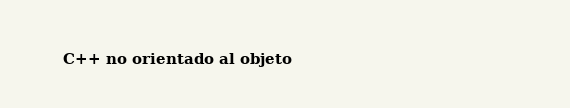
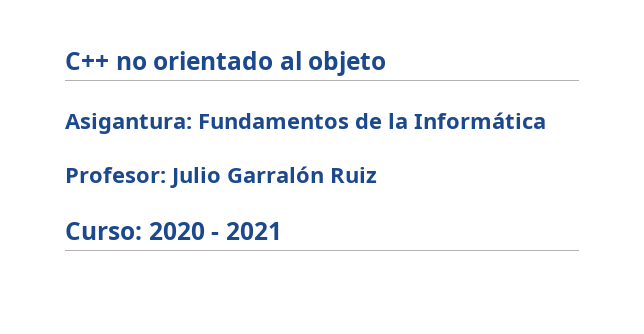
(292, 60) none -> [65,112,546,134] [65,166,377,188] [65,222,282,240] // Asigantura: Fundamentos de la Informática // Profesor: Julio Garralón Ruiz // Curso: 2020 - 2021

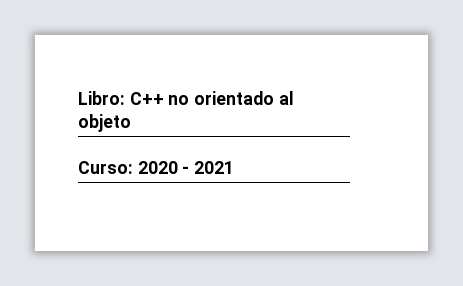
(65, 61) none -> [78,91,125,105] Libro:
[65,112,546,134] [65,166,377,188] // Asigantura: Fundamentos de la Informática // Profesor: Julio Garralón Ruiz -> (131, 123) none

